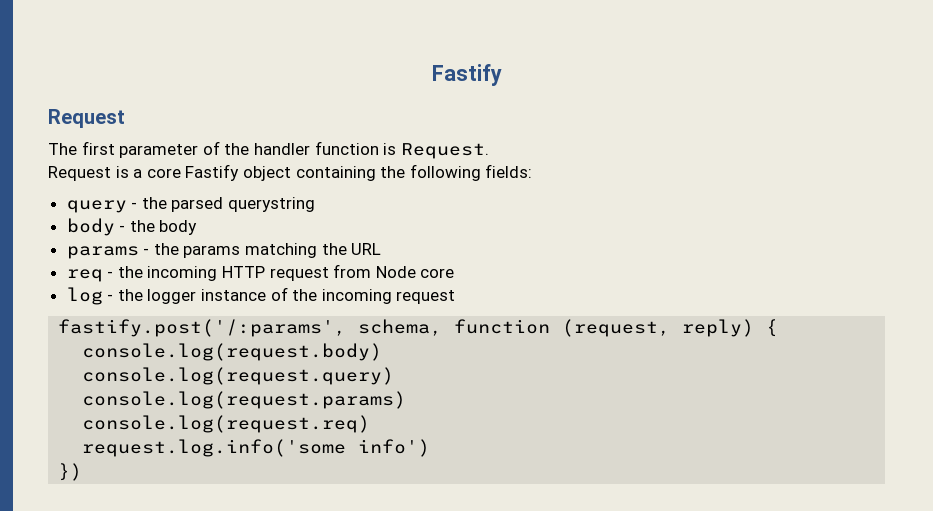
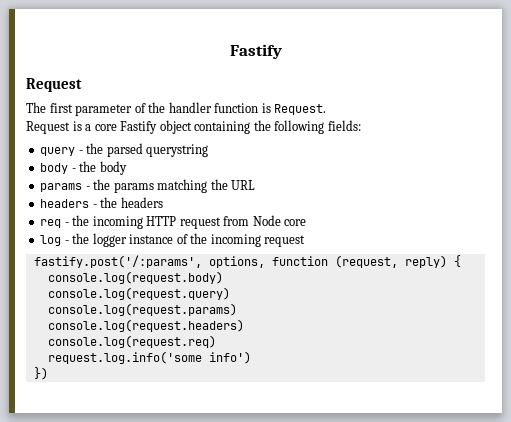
(382, 249) none -> [40,197,163,208] // headers - the headers
[358,319,443,336] schema, -> [208,256,265,268] options,
(407, 400) none -> [47,319,244,332] // console.log(request.headers)

